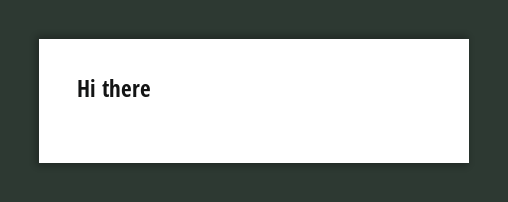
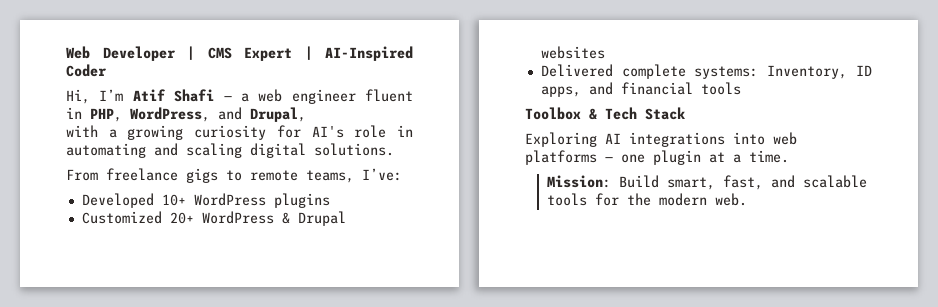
[77,79,152,97] Hi there -> [66,46,413,61] [66,64,107,77] [66,89,413,104] [66,107,306,122] [66,125,413,140] [66,143,394,158] [66,168,402,183] [81,193,330,208] [81,211,346,226] [540,46,605,59] [540,64,872,79] [540,82,741,97] [525,107,685,120] [525,132,797,147] [525,150,789,165] [546,175,867,190] [546,193,747,206] Web Developer | CMS Expert | AI-Inspired Coder // Hi, I’m Atif Shafi — a web engineer fluent in PHP, WordPress, and Drupal, // with a growing curiosity for AI's role in automating and scaling digital solutions. // From freelance gigs to remote teams, I’ve: // Developed 10+ WordPress plugins // Customized 20+ WordPress & Drupal websites // Delivered complete systems: Inventory, ID apps, and financial tools // Toolbox & Tech Stack // Exploring AI integrations into web platforms — one plugin at a time. // Mission: Build smart, fast, and scalable tools for the modern web.

